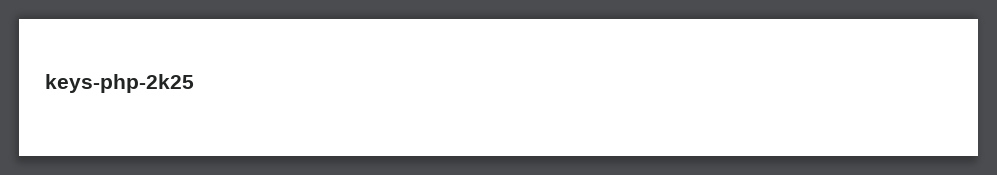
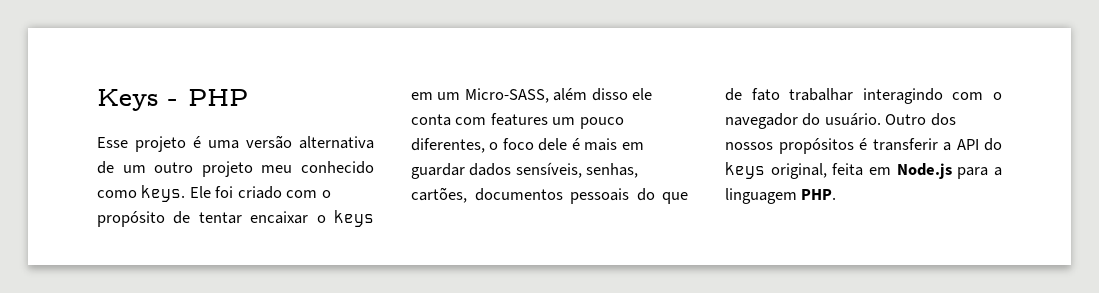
[45,74,194,93] keys-php-2k25 -> [97,89,248,111] [97,135,374,152] [97,161,374,177] [97,185,331,202] [97,210,374,227] [411,88,653,103] [411,113,624,129] [411,138,644,153] [411,162,639,179] [411,187,688,204] [725,88,1002,104] [725,113,956,129] [725,138,1002,154] [725,162,1002,179] [725,188,837,204] Keys - PHP // Esse projeto é uma versão alternativa de um outro projeto meu conhecido como keys. Ele foi criado com o propósito de tentar encaixar o keys em um Micro-SASS, além disso ele conta com features um pouco diferentes, o foco dele é mais em guardar dados sensíveis, senhas, cartões, documentos pessoais do que de fato trabalhar interagindo com o navegador do usuário. Outro dos nossos propósitos é transferir a API do keys original, feita em Node.js para a linguagem PHP.

